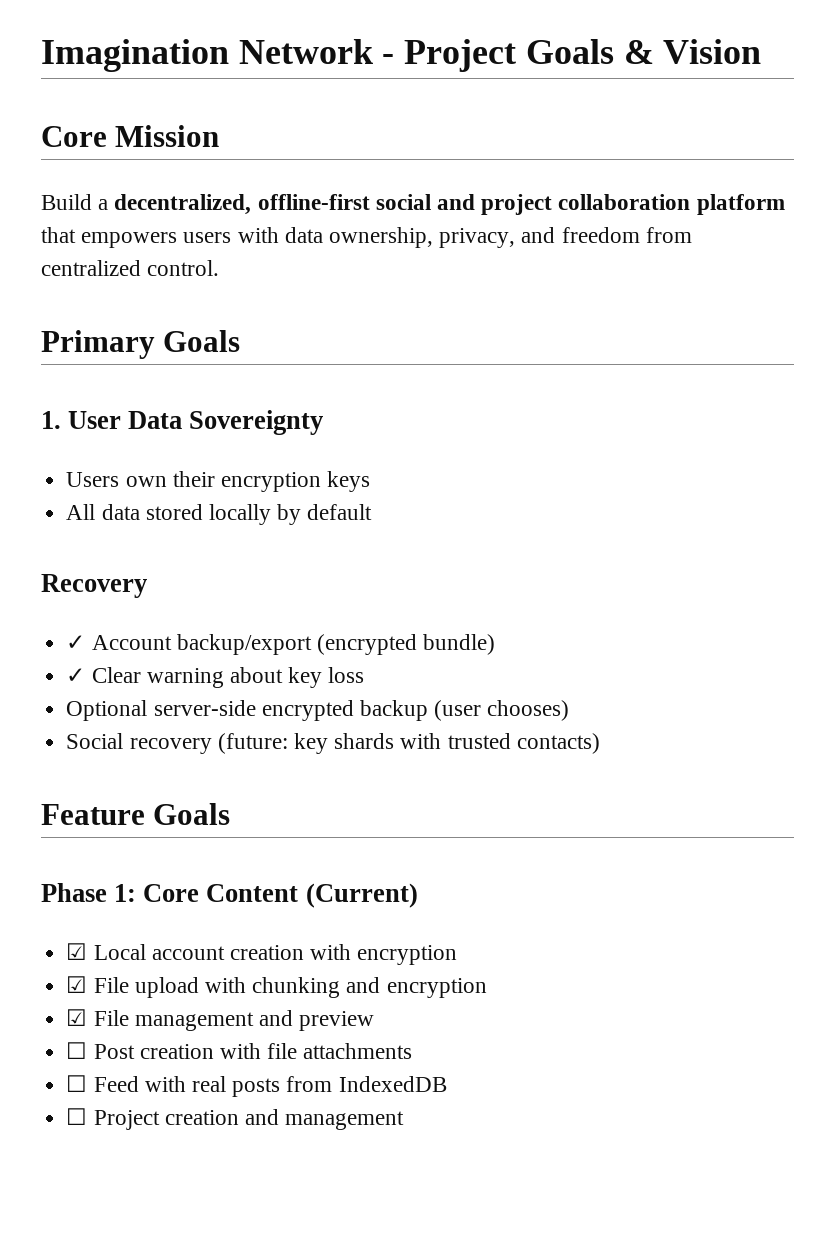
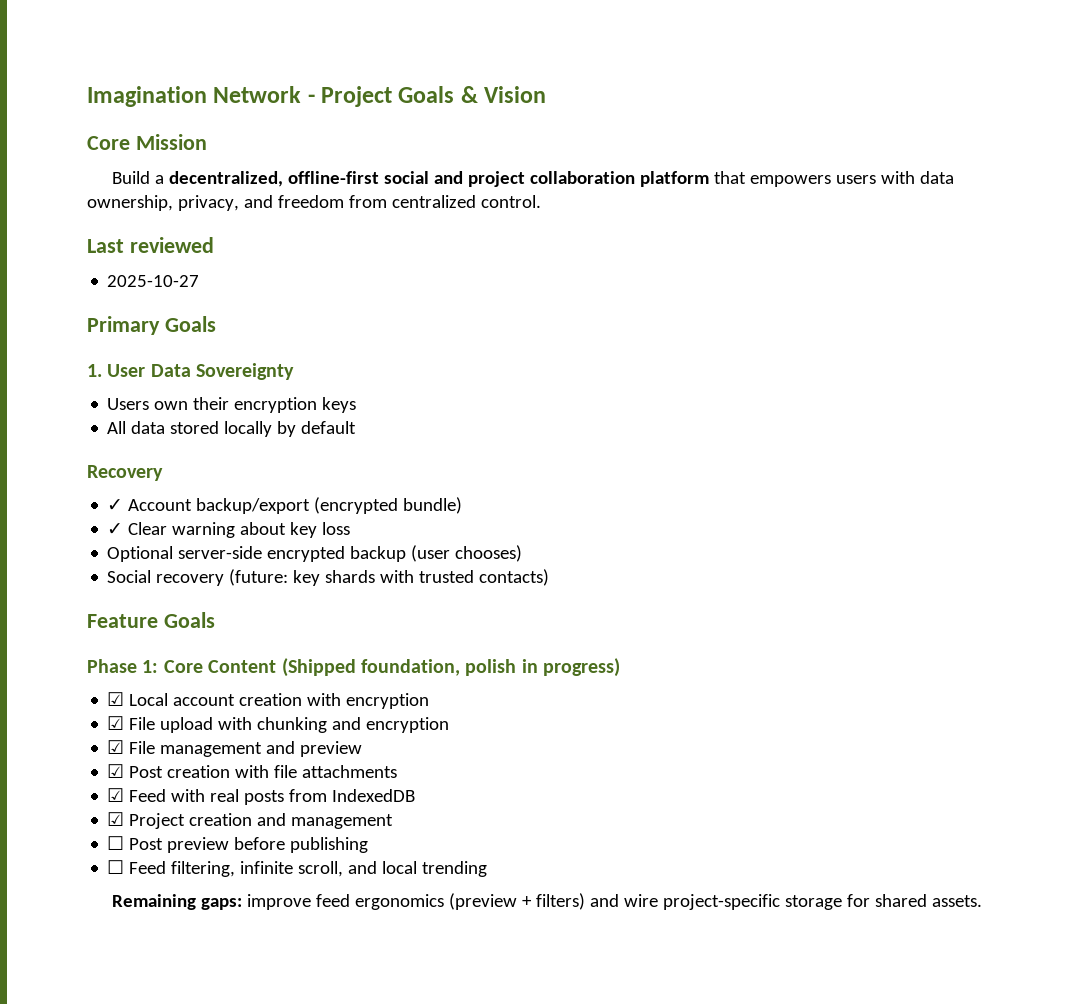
(220, 268) none -> [87,237,214,253] [107,275,200,287] // Last reviewed // 2025-10-27
[305,883,418,908] (Current) -> [281,658,621,677] (Shipped foundation, polish in progress)
[66,1042,88,1059] ☐ -> [107,764,125,778] ☑
[66,1075,88,1092] ☐ -> [107,788,125,802] ☑
[66,1108,88,1125] ☐ -> [107,812,125,826] ☑
(405, 1120) none -> [107,836,369,853] [107,860,488,877] [112,893,982,910] // ☐ Post preview before publishing // ☐ Feed filtering, infinite scroll, and local trending // Remaining gaps: improve feed ergonomics (preview + filters) and wire project-specific storage for shared assets.

